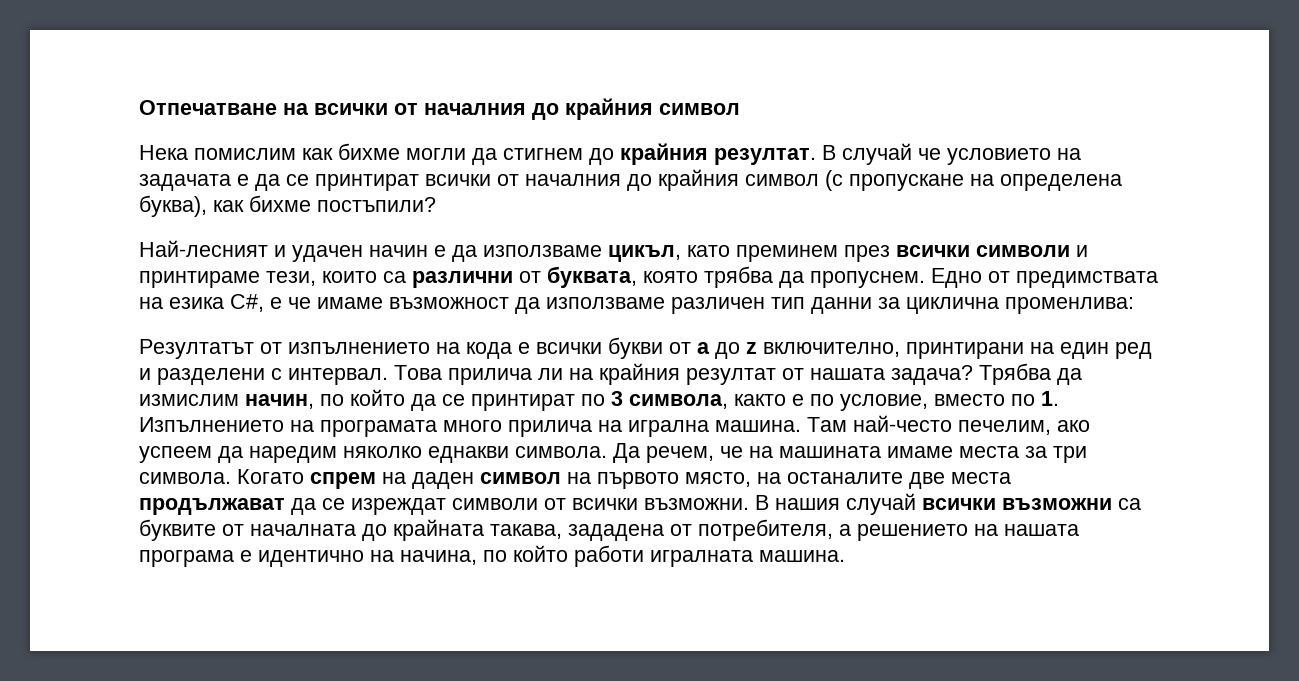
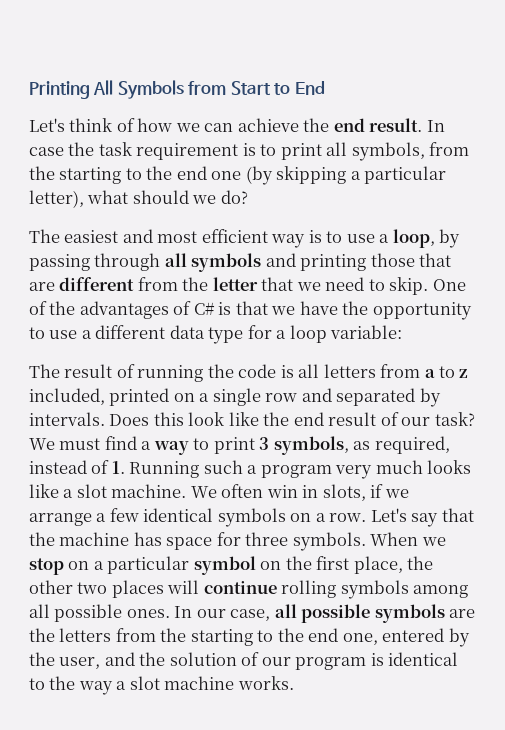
[139,98,740,120] [139,143,1081,165] [139,169,1122,191] [139,195,436,217] [139,240,1088,262] [139,266,1158,288] [139,294,1134,314] [139,337,1152,359] [139,363,1082,385] [139,389,1059,411] [139,415,1090,437] [139,443,1087,463] [139,469,1011,489] [139,493,1141,515] [139,519,1079,541] [139,545,845,567] Отпечатване на всички от началния до крайния символ // Нека помислим как бихме могли да стигнем до крайния резултат. В случай че условието на задачата e да се принтират всички от началния до крайния символ (с пропускане на определена буква), как бихме постъпили? // Най-лесният и удачен начин е да използваме цикъл, като преминем през всички символи и принтираме тези, които са различни от буквата, която трябва да пропуснем. Едно от предимствата на езика C#, е че имаме възможност да използваме различен тип данни за циклична променлива: // Резултатът от изпълнението на кода е всички букви от а до z включително, принтирани на един ред и разделени с интервал. Това прилича ли на крайния резултат от нашата задача? Трябва да измислим начин, по който да се принтират по 3 символа, както е по условие, вместо по 1. Изпълнението на програмата много прилича на игрална машина. Там най-често печелим, ако успеем да наредим няколко еднакви символа. Да речем, че на машината имаме места за три символа. Когато спрем на даден символ на първото място, на останалите две места продължават да се изреждат символи от всички възможни. В нашия случай всички възможни са буквите от началната до крайната такава, зададена от потребителя, а решението на нашата програма е идентично на начина, по който работи игралната машина. -> [29,80,325,99] [29,118,445,132] [29,142,470,161] [29,166,447,185] [29,190,248,208] [29,229,461,248] [29,253,452,272] [29,277,466,295] [29,301,472,320] [29,325,403,344] [29,364,469,382] [29,388,441,407] [29,412,475,426] [29,436,450,455] [29,460,472,479] [29,484,409,501] [29,508,474,527] [29,532,446,551] [29,556,434,575] [29,580,469,599] [29,604,476,623] [29,628,470,647] [29,652,459,670] [29,676,294,695] Printing All Symbols from Start to End // Let's think of how we can achieve the end result. In case the task requirement is to print all symbols, from the starting to the end one (by skipping a particular letter), what should we do? // The easiest and most efficient way is to use a loop, by passing through all symbols and printing those that are different from the letter that we need to skip. One of the advantages of C# is that we have the opportunity to use a different data type for a loop variable: // The result of running the code is all letters from а to z included, printed on a single row and separated by intervals. Does this look like the end result of our task? We must find a way to print 3 symbols, as required, instead of 1. Running such a program very much looks like a slot machine. We often win in slots, if we arrange a few identical symbols on a row. Let's say that the machine has space for three symbols. When we stop on a particular symbol on the first place, the other two places will continue rolling symbols among all possible ones. In our case, all possible symbols are the letters from the starting to the end one, entered by the user, and the solution of our program is identical to the way a slot machine works.

